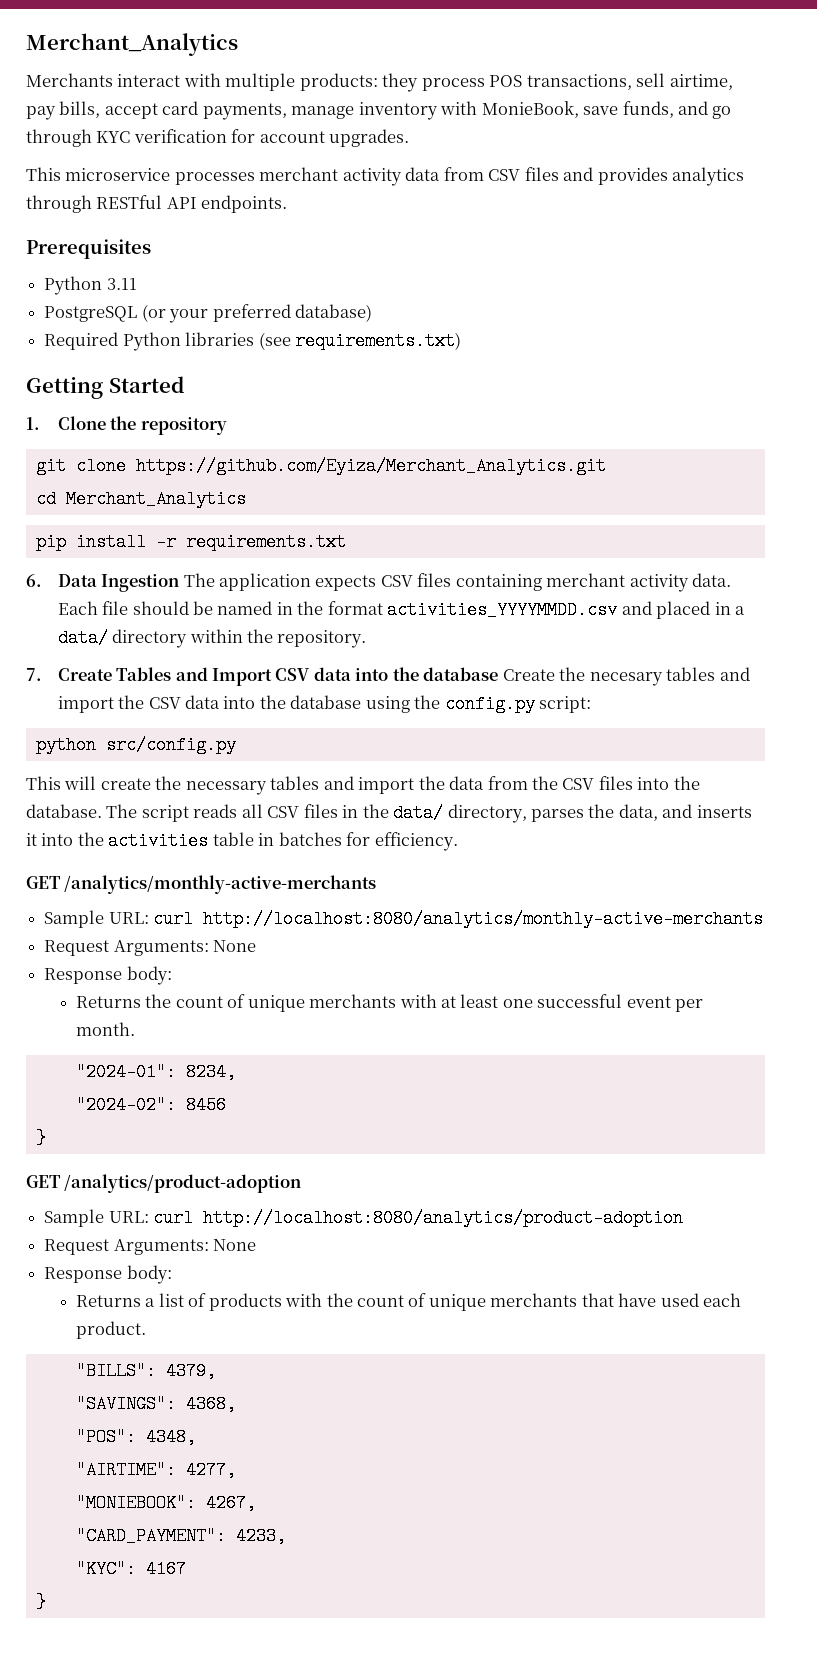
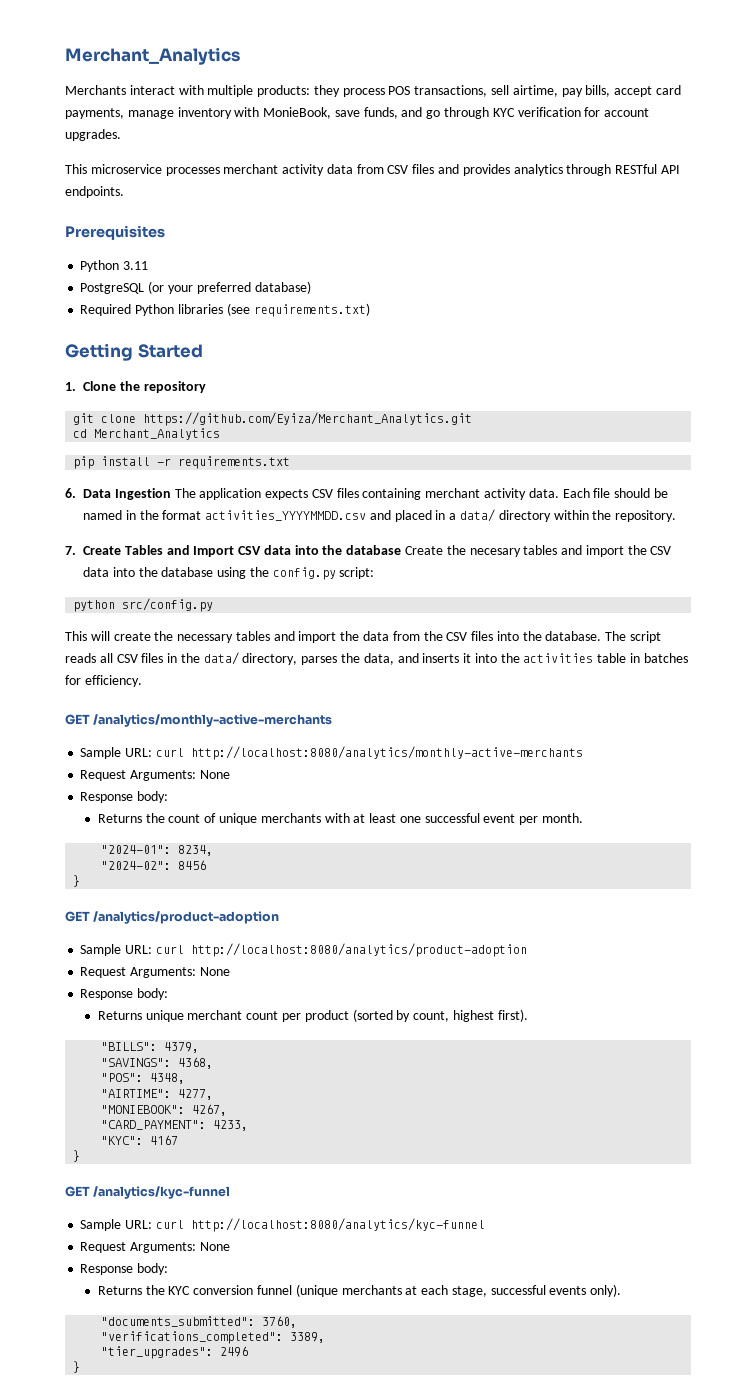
[145,1293,742,1311] [75,1321,146,1339] a list of products with the count of unique merchants that have used each product. -> [145,1009,528,1022] unique merchant count per product (sorted by count, highest first).
(46, 1602) none -> [65,1186,231,1199] [80,1218,485,1232] [80,1242,230,1253] [80,1263,169,1275] [97,1284,622,1297] [101,1316,298,1328] [101,1331,326,1344] [101,1346,249,1359] [73,1361,81,1373] // GET /analytics/kyc-funnel // Sample URL: curl http://localhost:8080/analytics/kyc-funnel // Request Arguments: None // Response body: // Returns the KYC conversion funnel (unique merchants at each stage, successful events only). // "documents_submitted": 3760, // "verifications_completed": 3389, // "tier_upgrades": 2496 // }

